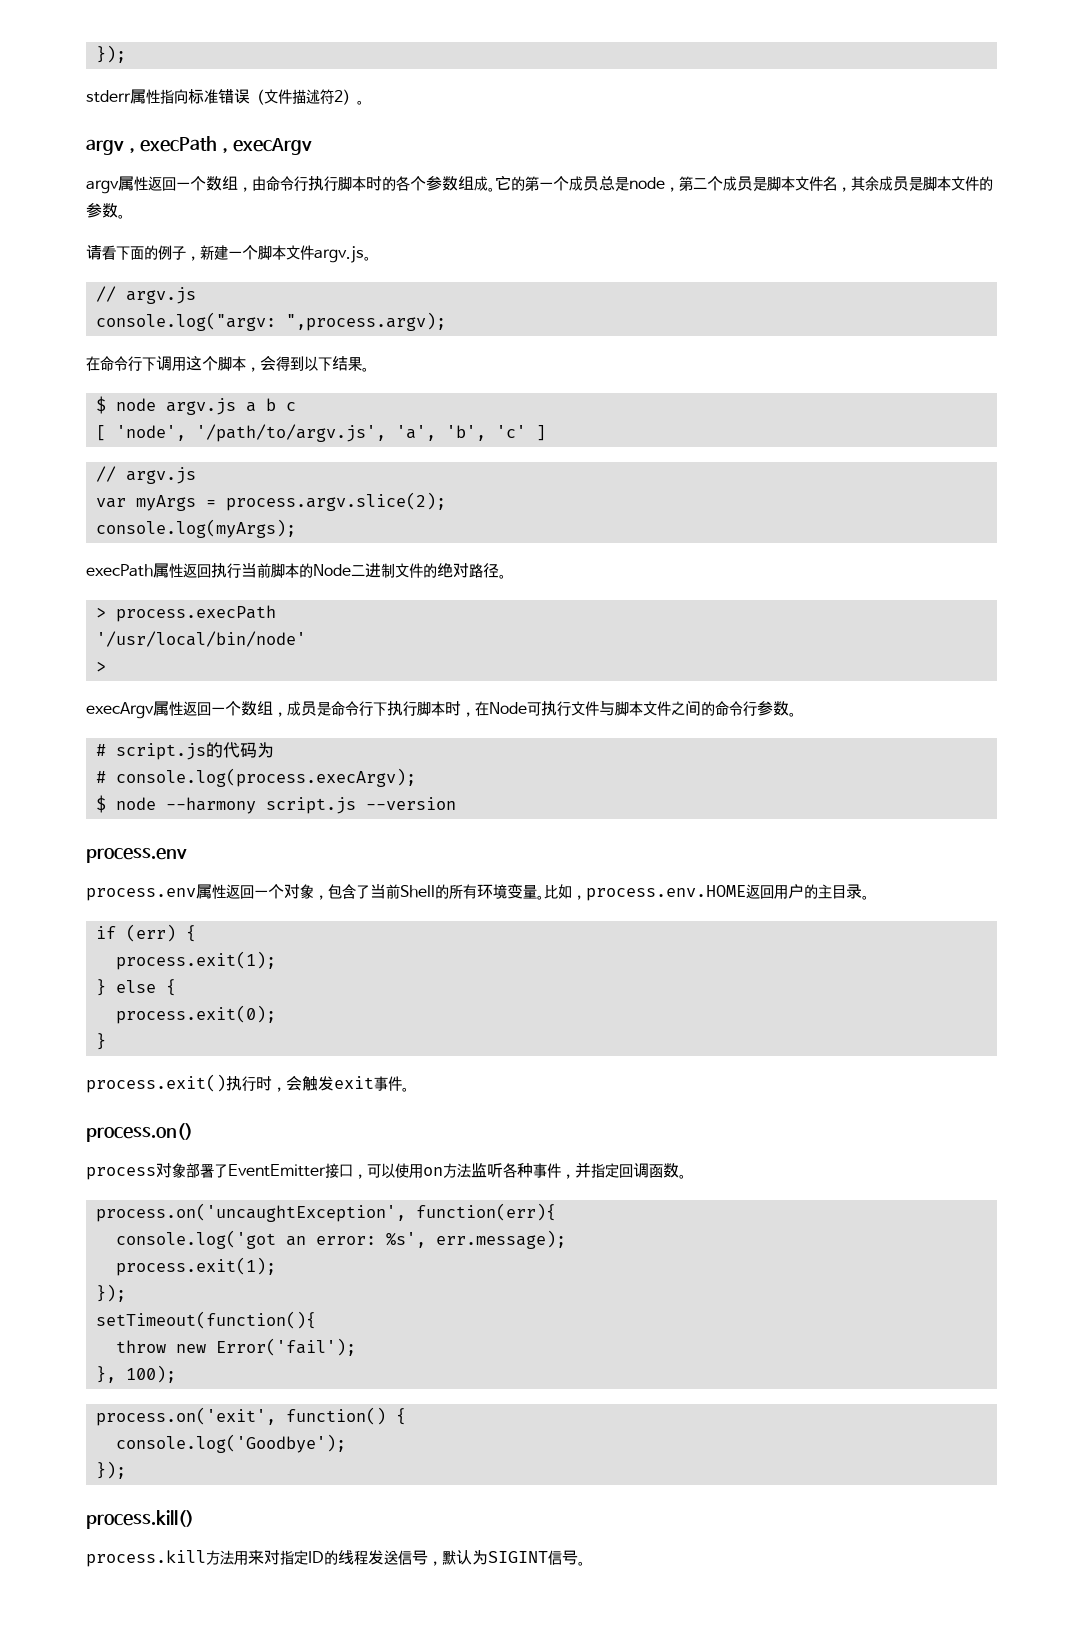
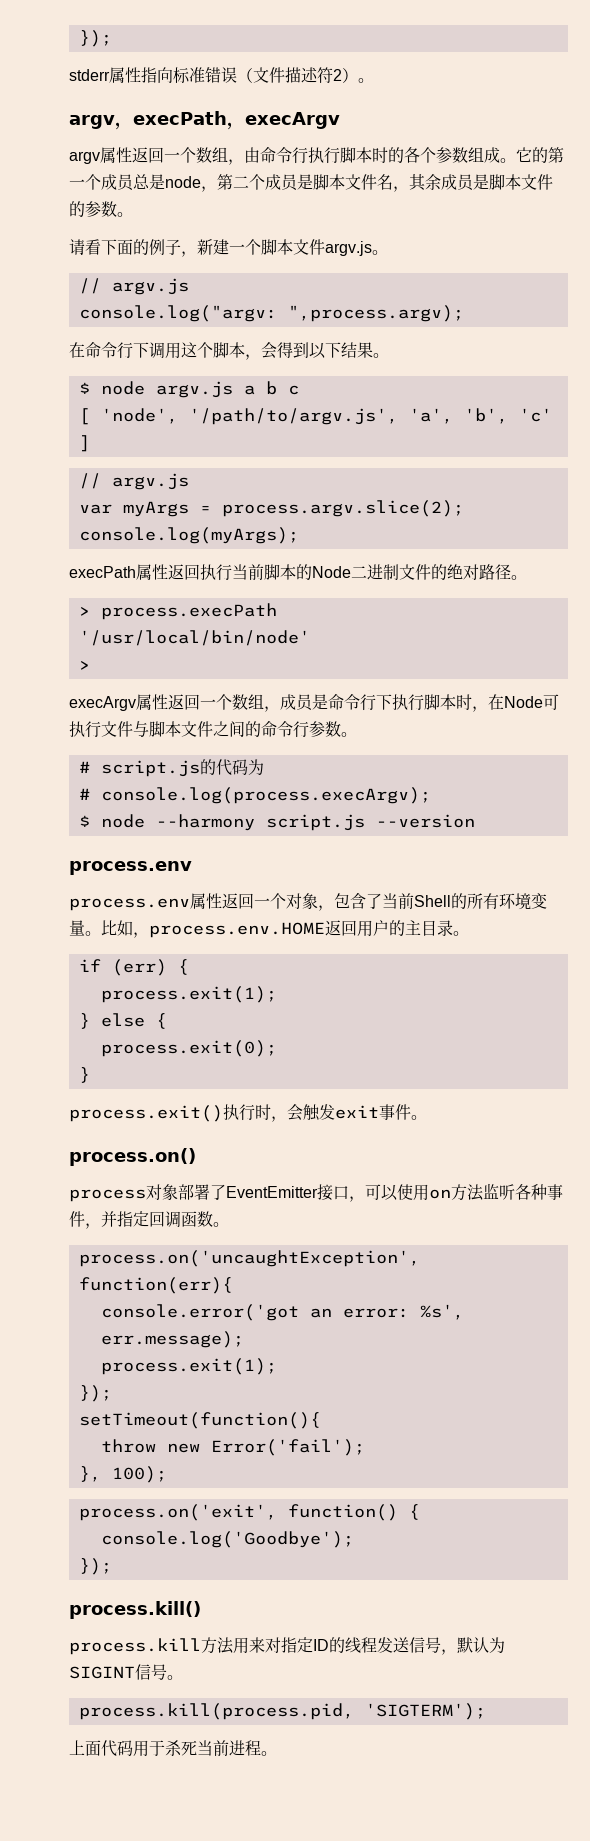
[115,1230,276,1249] console.log('got -> [100,1304,299,1321] console.error('got
(585, 1563) none -> [78,1703,486,1720] [69,1740,277,1757] // process.kill(process.pid, 'SIGTERM'); // 上面代码用于杀死当前进程。

